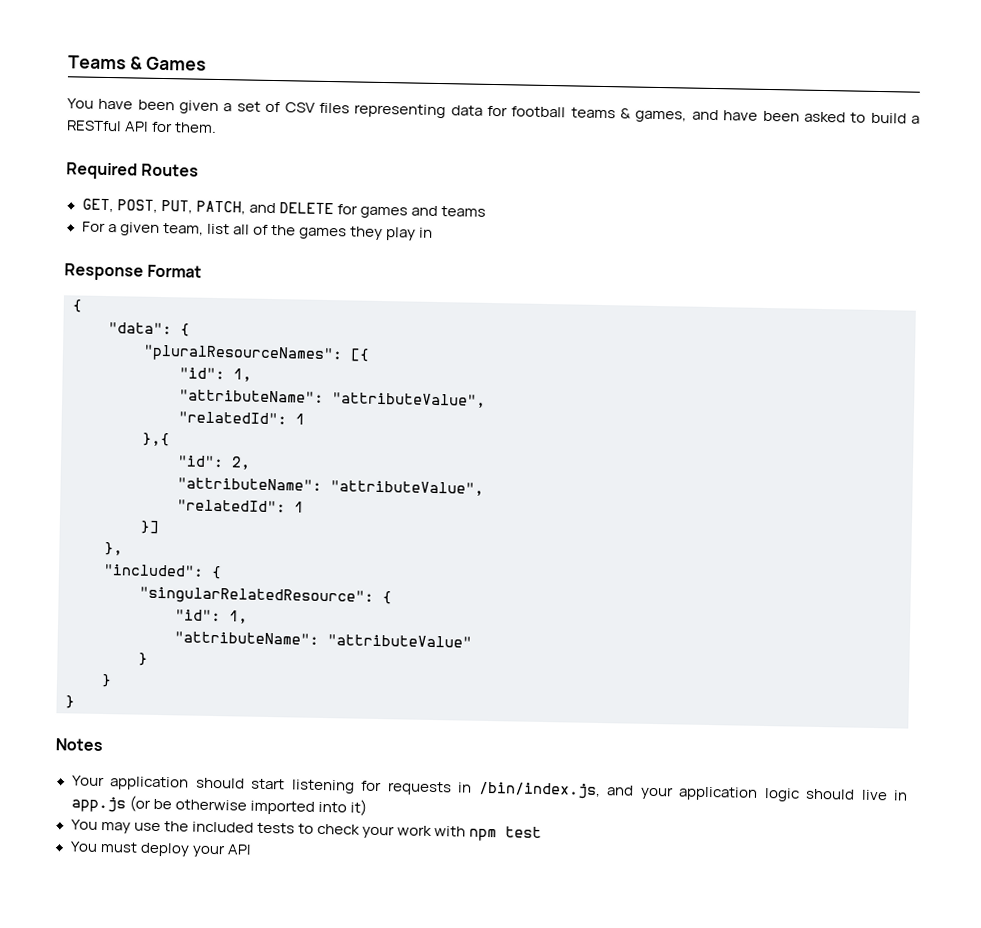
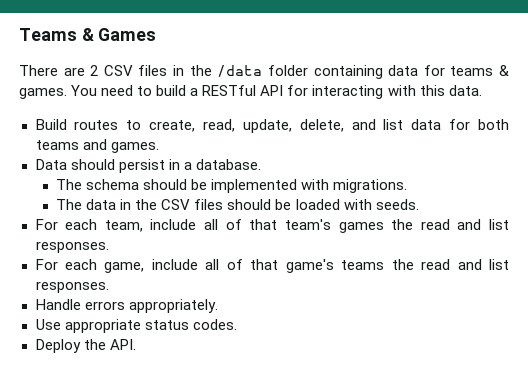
[67,98,567,119] You have been given a set of CSV files representing data for football -> [19,65,445,79] There are 2 CSV files in the /data folder containing data for
[635,109,846,123] games, and have been asked -> [19,85,134,99] games. You need
[174,122,218,133] [66,162,200,180] [81,198,486,219] [81,221,434,241] [64,263,203,281] [72,299,82,313] [108,322,190,337] [143,344,370,364] [179,367,252,382] [179,389,486,408] [178,411,305,425] [142,432,170,447] [177,455,251,470] [177,477,484,496] [177,499,304,513] [140,520,159,534] [104,542,123,556] [103,564,222,580] [139,586,392,606] [175,609,248,624] [174,631,472,648] [138,652,148,666] [101,673,112,688] [65,695,75,709] [55,738,103,752] [71,775,908,802] [70,795,367,816] [70,819,543,842] [69,841,252,858] them. // Required Routes // GET, POST, PUT, PATCH, and DELETE for games and teams // For a given team, list all of the games they play in // Response Format // { // "data": { // "pluralResourceNames": [{ // "id": 1, // "attributeName": "attributeValue", // "relatedId": 1 // },{ // "id": 2, // "attributeName": "attributeValue", // "relatedId": 1 // }] // }, // "included": { // "singularRelatedResource": { // "id": 1, // "attributeName": "attributeValue" // } // } // } // Notes // Your application should start listening for requests in /bin/index.js, and your application logic should live in app.js (or be otherwise imported into it) // You may use the included tests to check your work with npm test // You must deploy your API -> [312,85,482,99] [35,119,510,133] [35,139,159,153] [35,159,261,173] [56,179,408,193] [56,199,419,210] [35,219,509,233] [35,241,109,253] [35,259,509,273] [35,281,109,293] [35,299,218,313] [35,319,237,333] [35,339,136,353] interacting with this data. // Build routes to create, read, update, delete, and list data for both teams and games. // Data should persist in a database. // The schema should be implemented with migrations. // The data in the CSV files should be loaded with seeds. // For each team, include all of that team's games the read and list responses. // For each game, include all of that game's teams the read and list responses. // Handle errors appropriately. // Use appropriate status codes. // Deploy the API.

